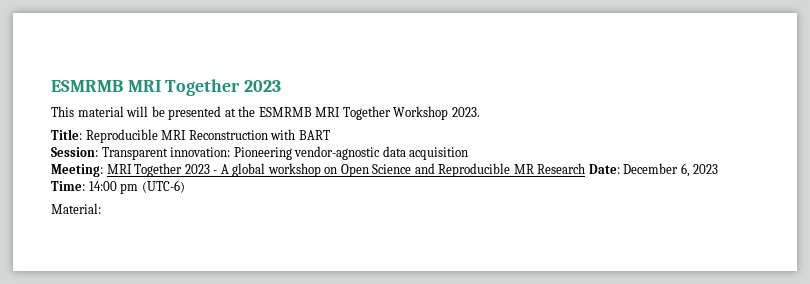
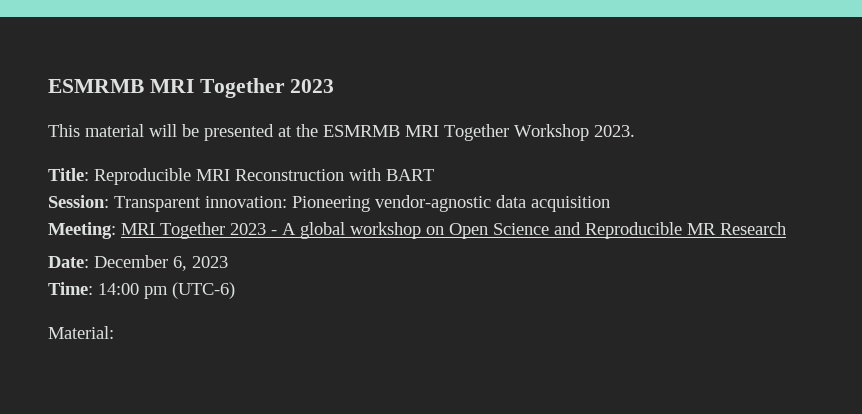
(586, 168) none -> (786, 228) //

